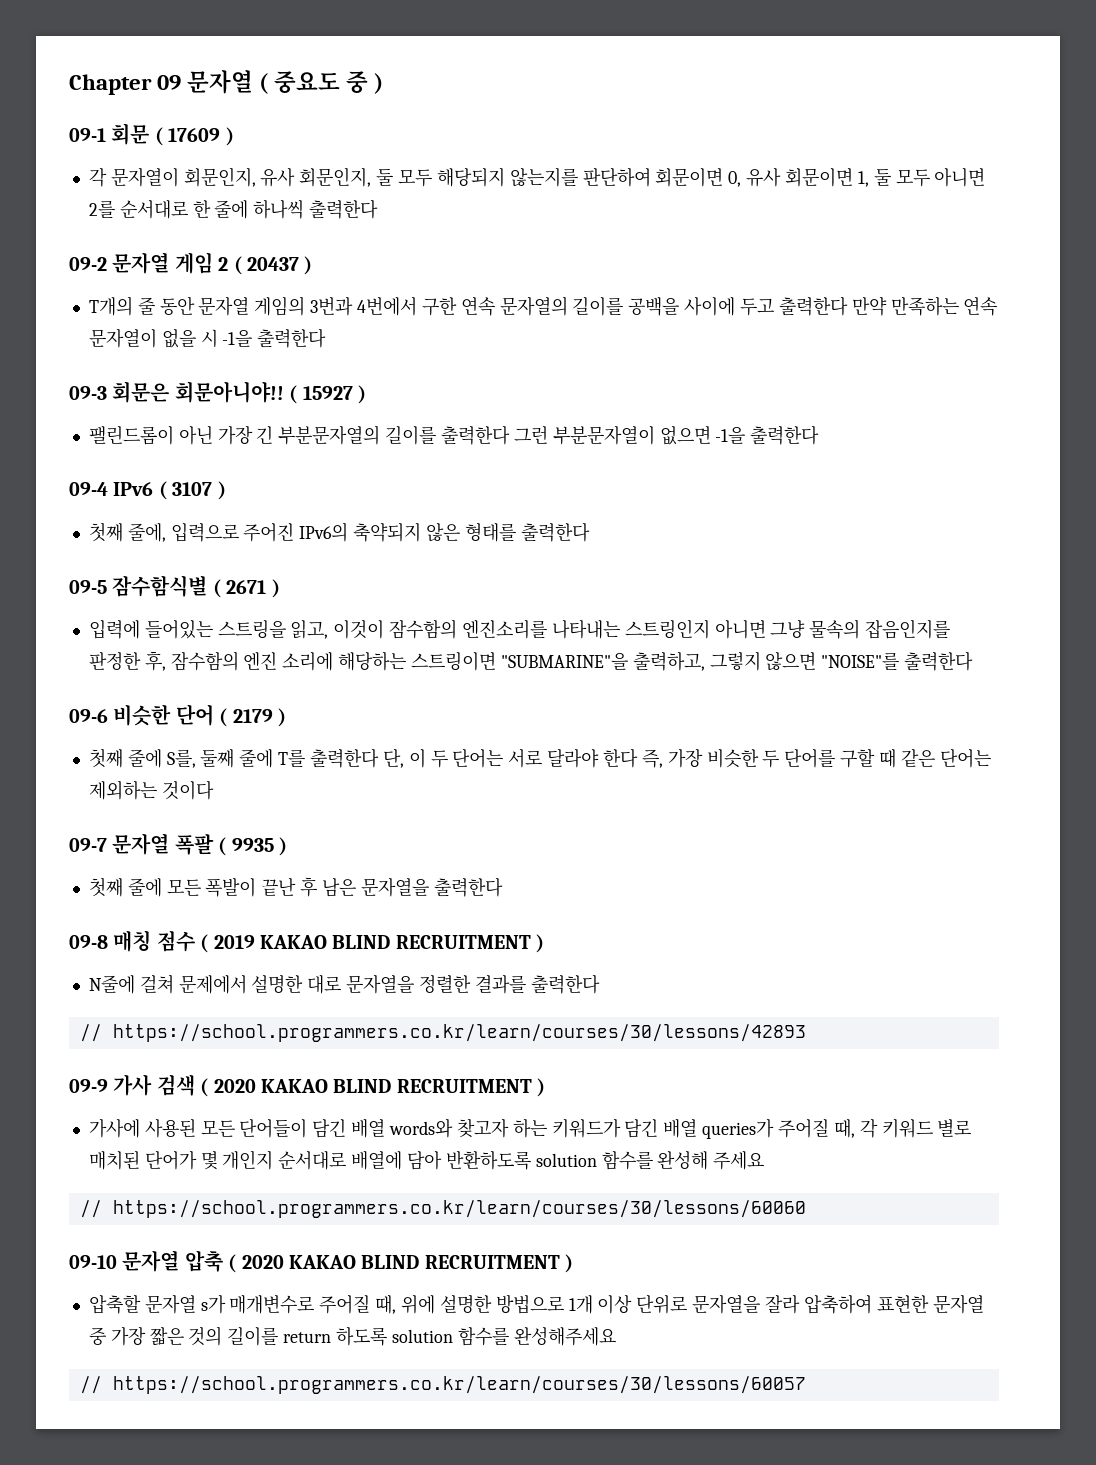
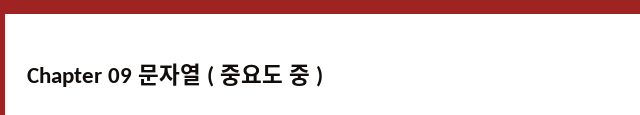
[69,123,234,146] [88,167,986,187] [88,199,379,219] [69,252,313,275] [88,296,998,316] [88,328,327,348] [69,381,366,404] [88,425,820,445] [69,481,226,500] [88,522,590,542] [69,575,280,598] [88,619,951,639] [88,651,974,671] [69,704,286,727] [88,748,991,768] [88,780,214,800] [69,833,287,856] [88,877,503,897] [69,930,545,953] [88,974,600,994] [79,1024,806,1042] [69,1074,546,1097] [88,1118,972,1139] [88,1150,765,1170] [79,1200,806,1218] [69,1250,574,1273] [88,1294,984,1314] [88,1326,616,1346] [79,1376,806,1394] // 09-1 회문 ( 17609 ) // 각 문자열이 회문인지, 유사 회문인지, 둘 모두 해당되지 않는지를 판단하여 회문이면 0, 유사 회문이면 1, 둘 모두 아니면 2를 순서대로 한 줄에 하나씩 출력한다 // 09-2 문자열 게임 2 ( 20437 ) // T개의 줄 동안 문자열 게임의 3번과 4번에서 구한 연속 문자열의 길이를 공백을 사이에 두고 출력한다 만약 만족하는 연속 문자열이 없을 시 -1을 출력한다 // 09-3 회문은 회문아니야!! ( 15927 ) // 팰린드롬이 아닌 가장 긴 부분문자열의 길이를 출력한다 그런 부분문자열이 없으면 -1을 출력한다 // 09-4 IPv6 ( 3107 ) // 첫째 줄에, 입력으로 주어진 IPv6의 축약되지 않은 형태를 출력한다 // 09-5 잠수함식별 ( 2671 ) // 입력에 들어있는 스트링을 읽고, 이것이 잠수함의 엔진소리를 나타내는 스트링인지 아니면 그냥 물속의 잡음인지를 판정한 후, 잠수함의 엔진 소리에 해당하는 스트링이면 "SUBMARINE"을 출력하고, 그렇지 않으면 "NOISE"를 출력한다 // 09-6 비슷한 단어 ( 2179 ) // 첫째 줄에 S를, 둘째 줄에 T를 출력한다 단, 이 두 단어는 서로 달라야 한다 즉, 가장 비슷한 두 단어를 구할 때 같은 단어는 제외하는 것이다 // 09-7 문자열 폭팔 ( 9935 ) // 첫째 줄에 모든 폭발이 끝난 후 남은 문자열을 출력한다 // 09-8 매칭 점수 ( 2019 KAKAO BLIND RECRUITMENT ) // N줄에 걸쳐 문제에서 설명한 대로 문자열을 정렬한 결과를 출력한다 // // https://school.programmers.co.kr/learn/courses/30/lessons/42893 // 09-9 가사 검색 ( 2020 KAKAO BLIND RECRUITMENT ) // 가사에 사용된 모든 단어들이 담긴 배열 words와 찾고자 하는 키워드가 담긴 배열 queries가 주어질 때, 각 키워드 별로 매치된 단어가 몇 개인지 순서대로 배열에 담아 반환하도록 solution 함수를 완성해 주세요 // // https://school.programmers.co.kr/learn/courses/30/lessons/60060 // 09-10 문자열 압축 ( 2020 KAKAO BLIND RECRUITMENT ) // 압축할 문자열 s가 매개변수로 주어질 때, 위에 설명한 방법으로 1개 이상 단위로 문자열을 잘라 압축하여 표현한 문자열 중 가장 짧은 것의 길이를 return 하도록 solution 함수를 완성해주세요 // // https://school.programmers.co.kr/learn/courses/30/lessons/60057 -> (324, 76) none

